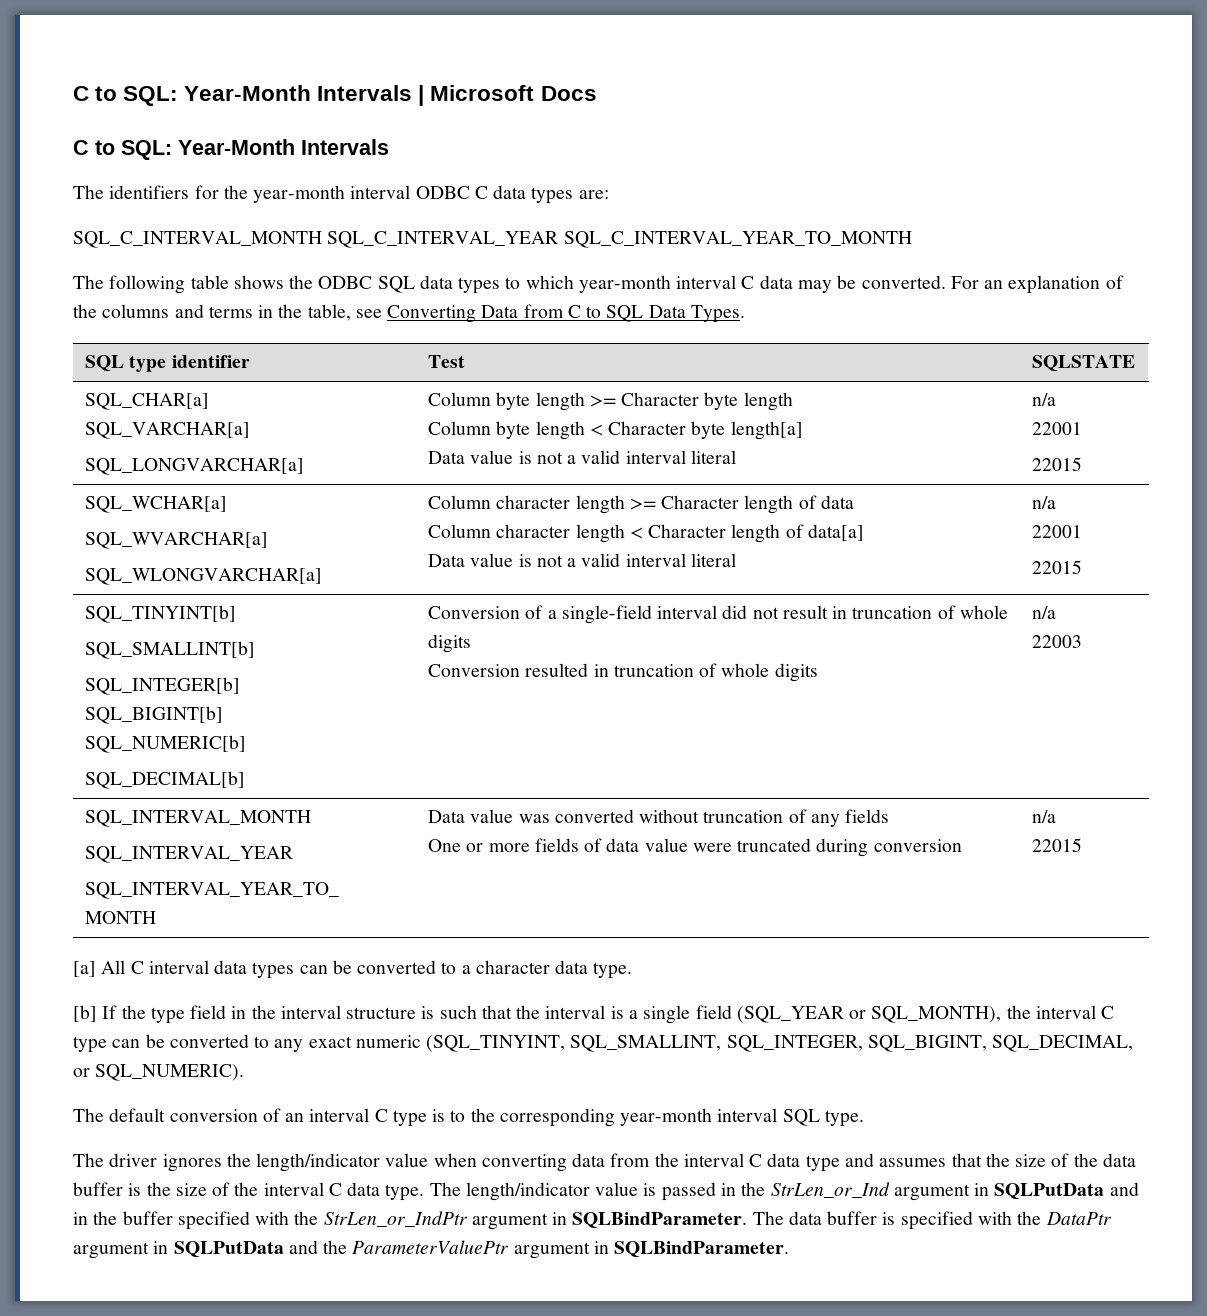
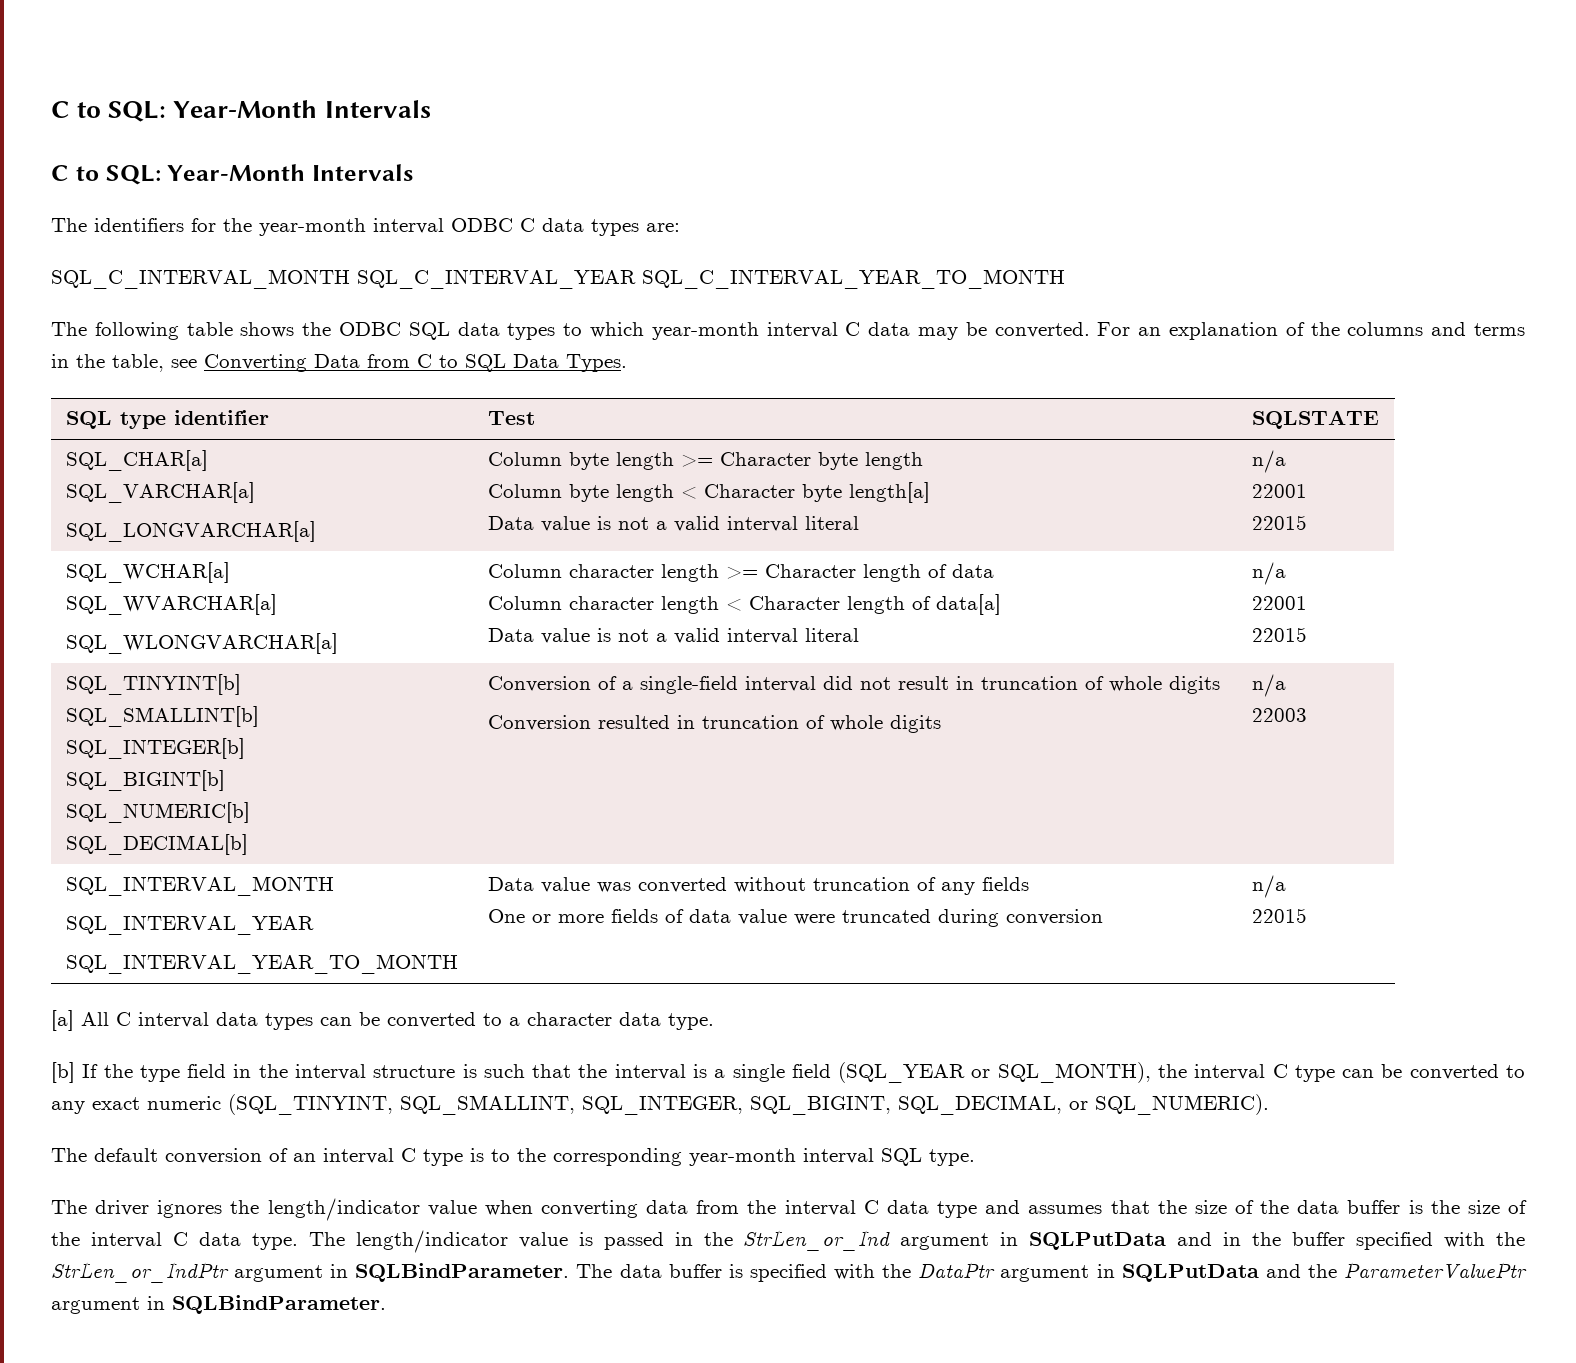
[73,85,597,106] C to SQL: Year-Month Intervals | Microsoft Docs -> [51,100,431,122] C to SQL: Year-Month Intervals

